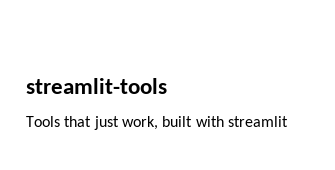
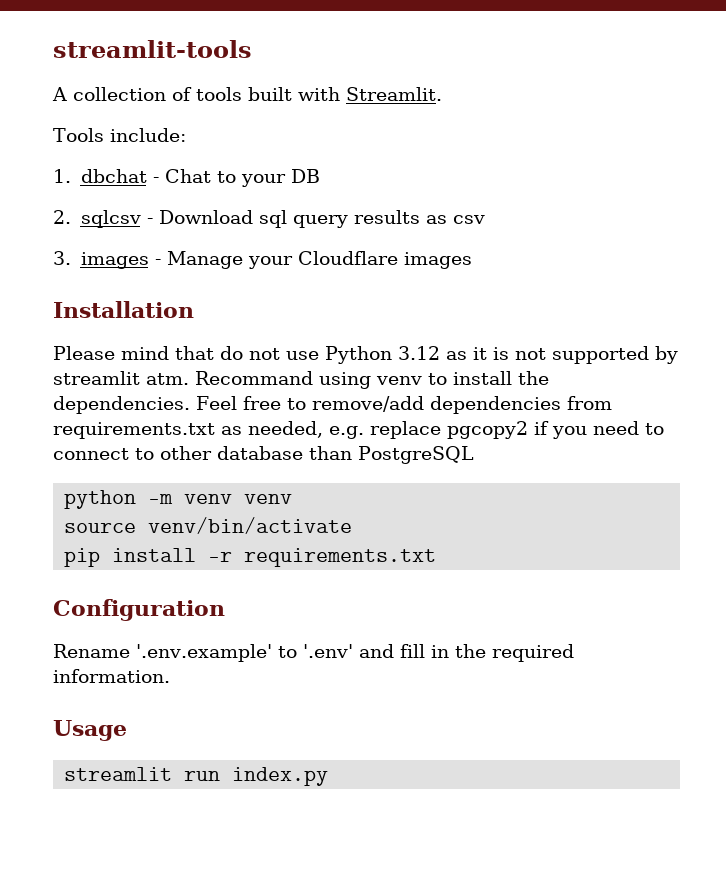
[26,116,288,130] Tools that just work, built with streamlit -> [52,87,442,101] [53,128,186,142] [53,169,320,187] [53,210,485,228] [53,251,472,269] [53,301,194,318] [53,346,678,364] [53,371,549,389] [53,396,612,414] [53,421,664,439] [53,446,474,464] [64,490,293,509] [64,517,353,534] [64,548,437,567] [53,599,225,621] [53,644,574,662] [53,669,170,683] [53,720,127,741] [64,767,329,786] A collection of tools built with Streamlit. // Tools include: // 1. dbchat - Chat to your DB // 2. sqlcsv - Download sql query results as csv // 3. images - Manage your Cloudflare images // Installation // Please mind that do not use Python 3.12 as it is not supported by streamlit atm. Recommand using venv to install the dependencies. Feel free to remove/add dependencies from requirements.txt as needed, e.g. replace pgcopy2 if you need to connect to other database than PostgreSQL // python -m venv venv // source venv/bin/activate // pip install -r requirements.txt // Configuration // Rename '.env.example' to '.env' and fill in the required information. // Usage // streamlit run index.py

